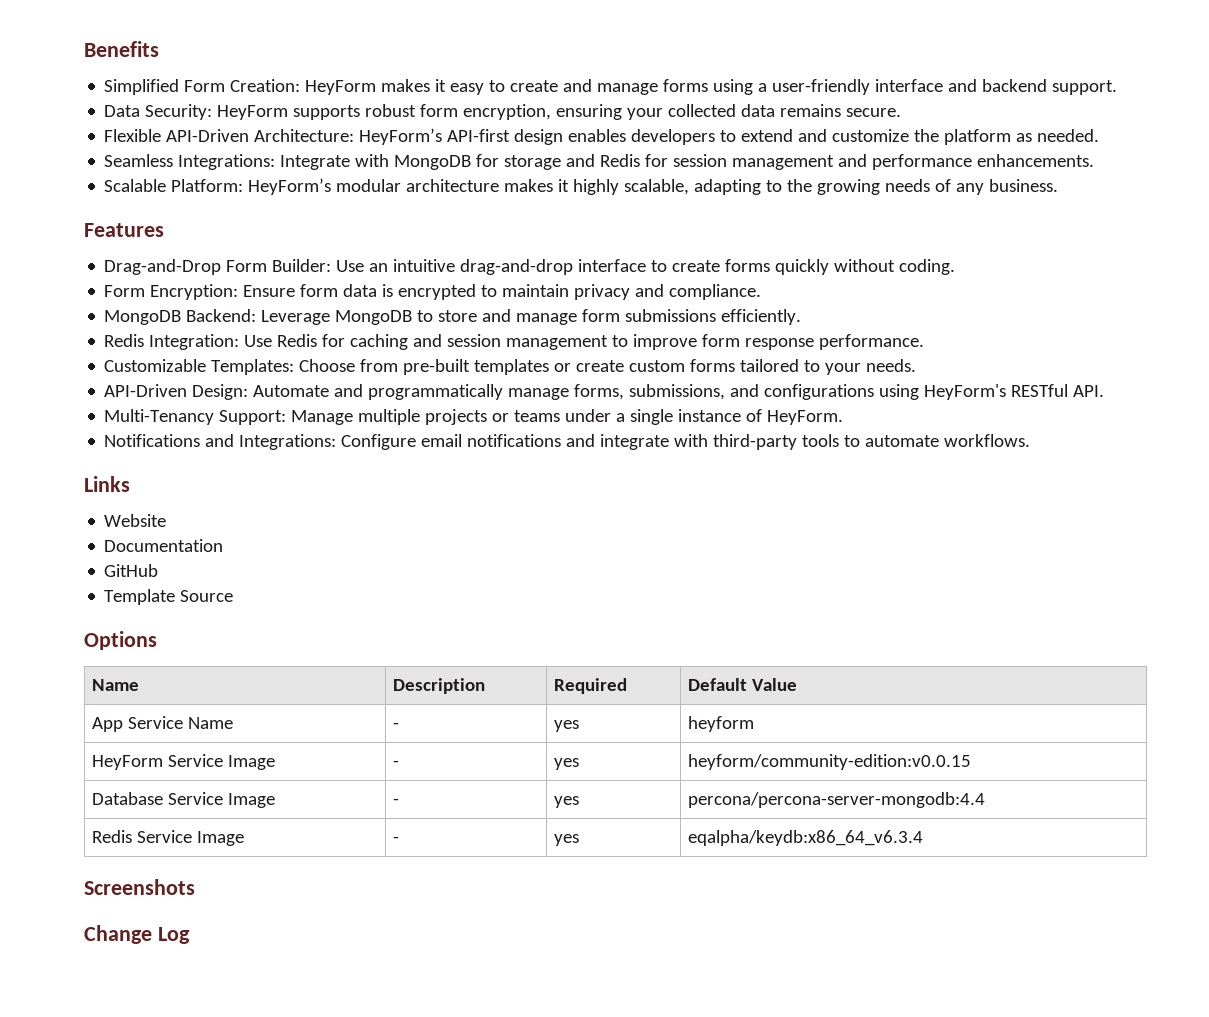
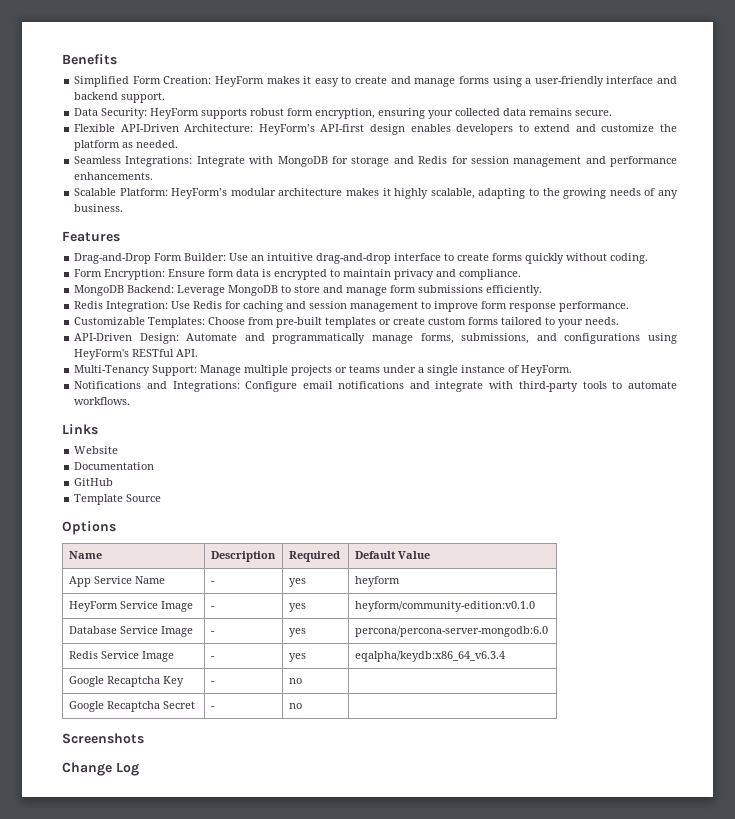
[687,754,971,770] heyform/community-edition:v0.0.15 -> [354,601,535,612] heyform/community-edition:v0.1.0
[687,792,985,808] percona/percona-server-mongodb:4.4 -> [354,626,548,637] percona/percona-server-mongodb:6.0
(923, 838) none -> [68,676,184,687] [210,681,215,684] [288,678,302,684] [68,701,195,712] [210,706,215,709] [288,703,302,709] // Google Recaptcha Key | - | no | // Google Recaptcha Secret | - | no |

